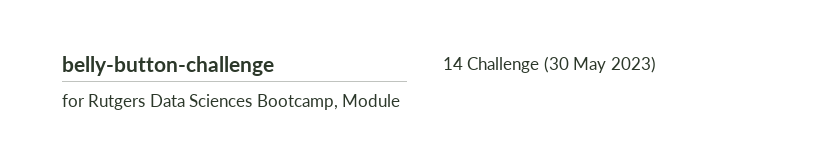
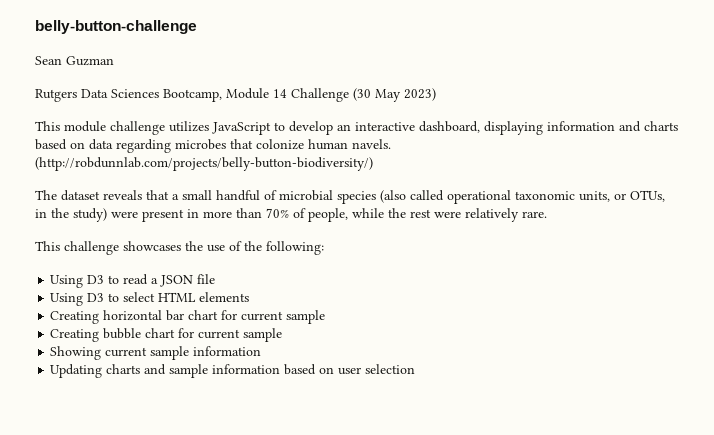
[62,94,85,107] for -> [35,56,114,66] Sean Guzman //
(656, 64) none -> [35,121,678,135] [35,139,391,153] [35,157,373,171] [35,190,665,204] [35,208,547,222] [35,241,324,255] [50,274,216,288] [50,292,250,306] [50,310,326,324] [50,328,283,342] [50,346,262,360] [50,364,416,378] // This module challenge utilizes JavaScript to develop an interactive dashboard, displaying information and charts based on data regarding microbes that colonize human navels. (http://robdunnlab.com/projects/belly-button-biodiversity/) // The dataset reveals that a small handful of microbial species (also called operational taxonomic units, or OTUs, in the study) were present in more than 70% of people, while the rest were relatively rare. // This challenge showcases the use of the following: // Using D3 to read a JSON file // Using D3 to select HTML elements // Creating horizontal bar chart for current sample // Creating bubble chart for current sample // Showing current sample information // Updating charts and sample information based on user selection

